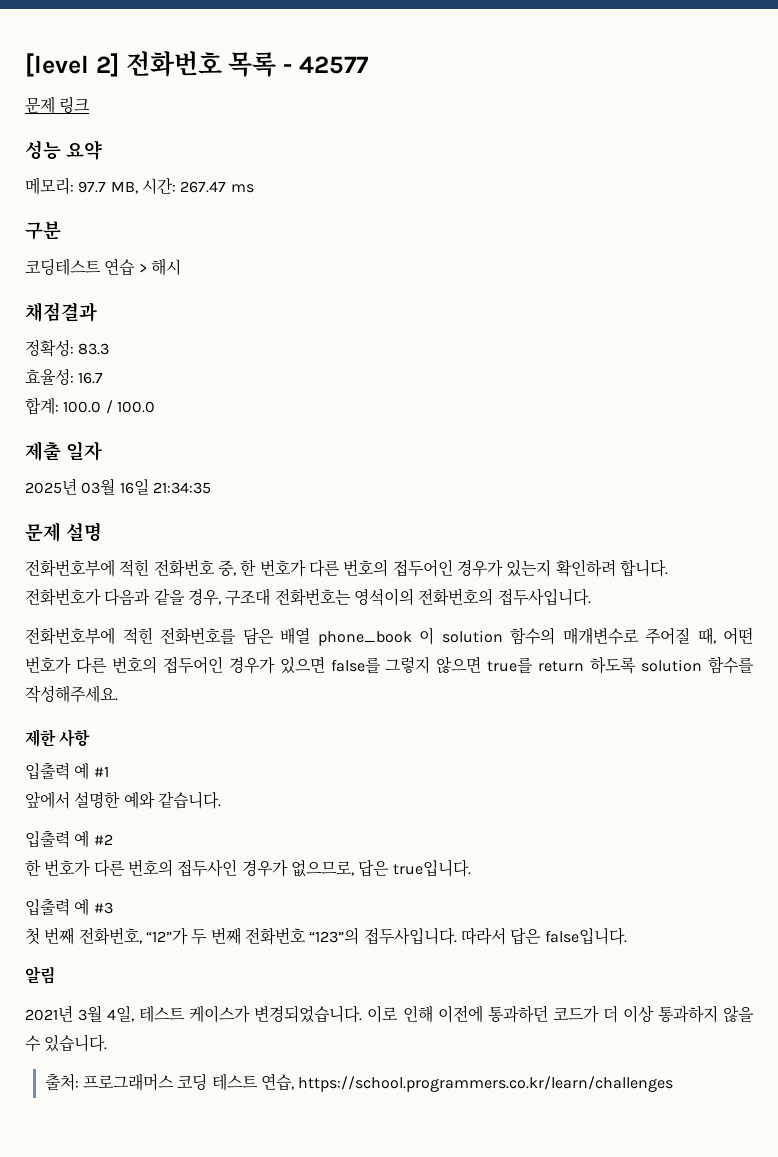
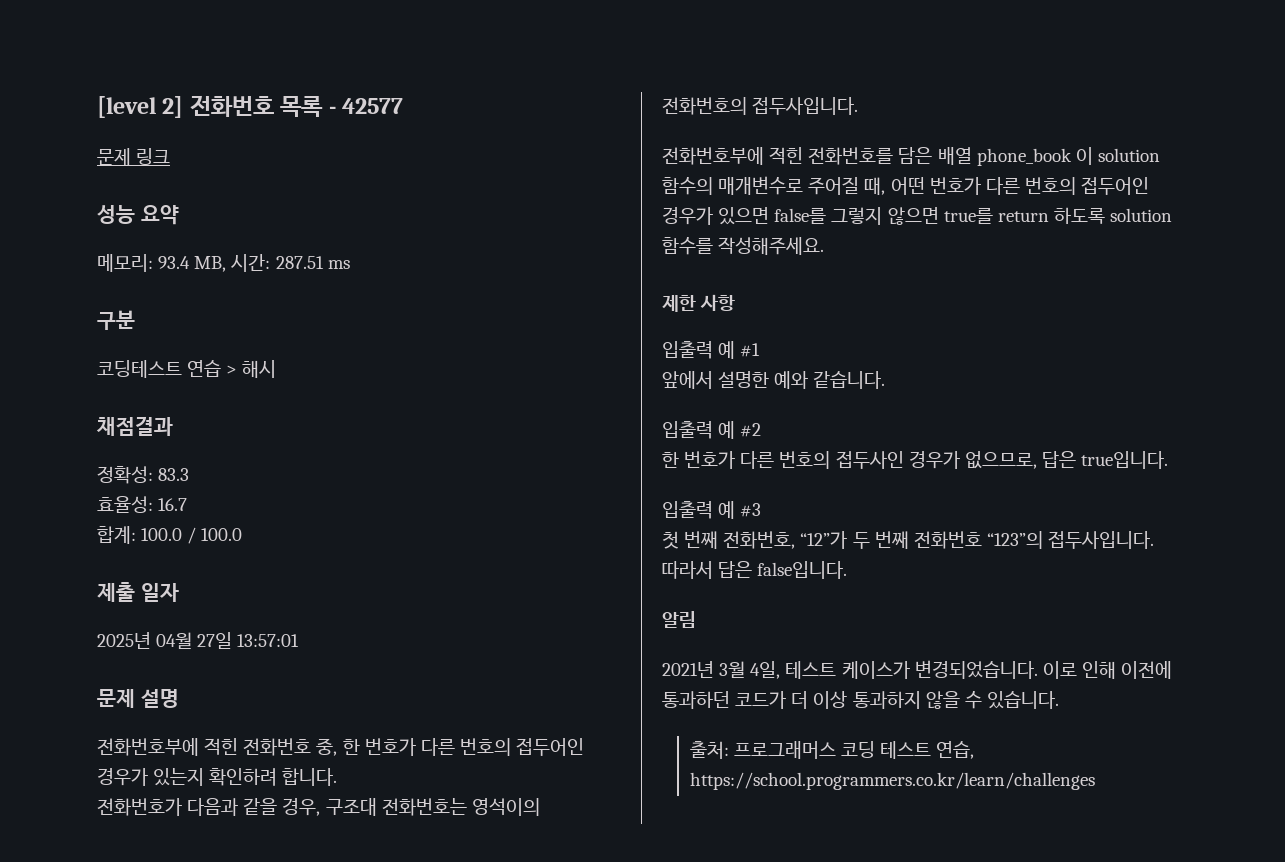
[78,181,107,193] 97.7 -> [158,256,191,269] 93.4
[180,181,227,193] 267.47 -> [275,256,324,269] 287.51
[81,478,211,495] 03월 16일 21:34:35 -> [156,632,300,649] 04월 27일 13:57:01

